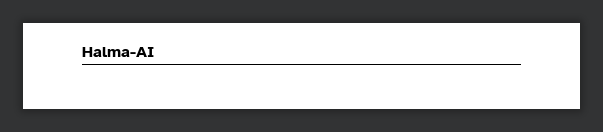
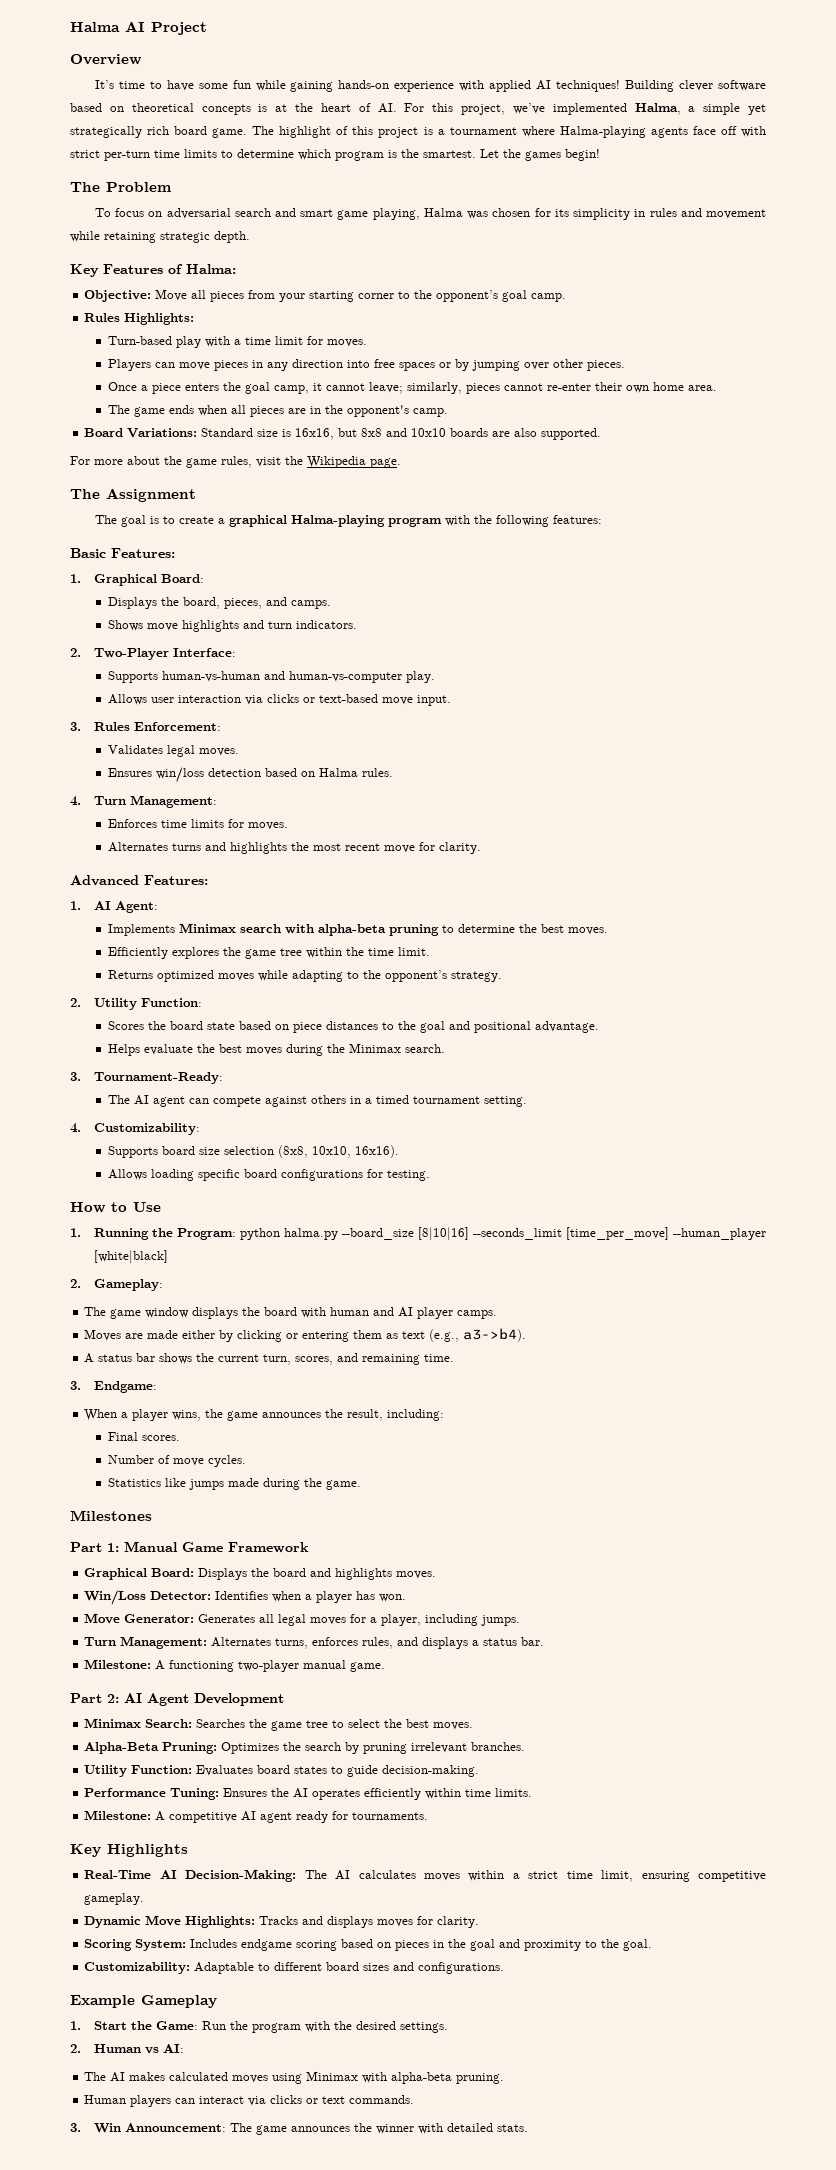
[82,47,154,57] Halma-AI -> [70,21,207,35] [70,54,142,65] [94,80,766,92] [70,103,766,115] [70,126,766,138] [70,149,600,161] [70,182,172,192] [94,208,767,220] [70,231,250,243] [70,264,236,277] [84,289,567,302] [84,313,195,325] [108,336,368,348] [108,359,626,371] [108,382,718,394] [108,405,449,417] [84,428,602,440] [70,456,401,468] [70,488,196,502] [94,515,602,527] [70,548,175,558] [70,574,204,586] [108,597,332,609] [108,620,358,632] [70,648,236,660] [108,671,436,683] [108,694,452,706] [70,722,221,731] [108,745,240,757] [108,767,394,783] [70,795,217,808] [108,819,289,830] [108,842,482,854] [70,875,208,886] [70,901,158,913] [108,923,609,936] [108,947,431,959] [108,970,503,982] [70,998,202,1010] [108,1021,600,1033] [108,1043,446,1056] [70,1072,223,1084] [108,1095,528,1107] [70,1123,200,1135] [108,1145,400,1158] [108,1169,431,1181] [70,1202,161,1213] [70,1227,766,1241] [93,1250,168,1264] [70,1279,163,1291] [84,1307,498,1319] [84,1328,527,1342] [84,1353,455,1365] [70,1381,157,1393] [84,1409,445,1421] [108,1432,181,1441] [108,1455,247,1467] [108,1478,362,1490] [70,1510,152,1521] [70,1541,309,1553] [84,1568,437,1580] [84,1590,407,1605] [84,1613,521,1626] [84,1636,545,1649] [84,1659,386,1672] [70,1693,284,1706] [84,1718,474,1731] [84,1742,526,1754] [84,1765,480,1777] [84,1788,533,1800] [84,1810,429,1823] [70,1844,188,1857] [84,1869,766,1882] [84,1893,145,1905] [84,1915,480,1928] [84,1939,653,1951] [84,1962,505,1974] [70,1995,217,2008] [70,2021,448,2033] [70,2044,184,2054] [84,2071,505,2084] [84,2095,415,2107] [70,2123,528,2135] Halma AI Project // Overview // It’s time to have some fun while gaining hands-on experience with applied AI techniques! Building clever software based on theoretical concepts is at the heart of AI. For this project, we’ve implemented Halma, a simple yet strategically rich board game. The highlight of this project is a tournament where Halma-playing agents face off with strict per-turn time limits to determine which program is the smartest. Let the games begin! // The Problem // To focus on adversarial search and smart game playing, Halma was chosen for its simplicity in rules and movement while retaining strategic depth. // Key Features of Halma: // Objective: Move all pieces from your starting corner to the opponent’s goal camp. // Rules Highlights: // Turn-based play with a time limit for moves. // Players can move pieces in any direction into free spaces or by jumping over other pieces. // Once a piece enters the goal camp, it cannot leave; similarly, pieces cannot re-enter their own home area. // The game ends when all pieces are in the opponent's camp. // Board Variations: Standard size is 16x16, but 8x8 and 10x10 boards are also supported. // For more about the game rules, visit the Wikipedia page. // The Assignment // The goal is to create a graphical Halma-playing program with the following features: // Basic Features: // 1. Graphical Board: // Displays the board, pieces, and camps. // Shows move highlights and turn indicators. // 2. Two-Player Interface: // Supports human-vs-human and human-vs-computer play. // Allows user interaction via clicks or text-based move input. // 3. Rules Enforcement: // Validates legal moves. // Ensures win/loss detection based on Halma rules. // 4. Turn Management: // Enforces time limits for moves. // Alternates turns and highlights the most recent move for clarity. // Advanced Features: // 1. AI Agent: // Implements Minimax search with alpha-beta pruning to determine the best moves. // Efficiently explores the game tree within the time limit. // Returns optimized moves while adapting to the opponent’s strategy. // 2. Utility Function: // Scores the board state based on piece distances to the goal and positional advantage. // Helps evaluate the best moves during the Minimax search. // 3. Tournament-Ready: // The AI agent can compete against others in a timed tournament setting. // 4. Customizability: // Supports board size selection (8x8, 10x10, 16x16). // Allows loading specific board configurations for testing. // How to Use // 1. Running the Program: python halma.py --board_size [8|10|16] --seconds_limit [time_per_move] --human_player [white|black] // 2. Gameplay: // The game window displays the board with human and AI player camps. // Moves are made either by clicking or entering them as text (e.g., a3->b4). // A status bar shows the current turn, scores, and remaining time. // 3. Endgame: // When a player wins, the game announces the result, including: // Final scores. // Number of move cycles. // Statistics like jumps made during the game. // Milestones // Part 1: Manual Game Framework // Graphical Board: Displays the board and highlights moves. // Win/Loss Detector: Identifies when a player has won. // Move Generator: Generates all legal moves for a player, including jumps. // Turn Management: Alternates turns, enforces rules, and displays a status bar. // Milestone: A functioning two-player manual game. // Part 2: AI Agent Development // Minimax Search: Searches the game tree to select the best moves. // Alpha-Beta Pruning: Optimizes the search by pruning irrelevant branches. // Utility Function: Evaluates board states to guide decision-making. // Performance Tuning: Ensures the AI operates efficiently within time limits. // Milestone: A competitive AI agent ready for tournaments. // Key Highlights // Real-Time AI Decision-Making: The AI calculates moves within a strict time limit, ensuring competitive gameplay. // Dynamic Move Highlights: Tracks and displays moves for clarity. // Scoring System: Includes endgame scoring based on pieces in the goal and proximity to the goal. // Customizability: Adaptable to different board sizes and configurations. // Example Gameplay // 1. Start the Game: Run the program with the desired settings. // 2. Human vs AI: // The AI makes calculated moves using Minimax with alpha-beta pruning. // Human players can interact via clicks or text commands. // 3. Win Announcement: The game announces the winner with detailed stats.

